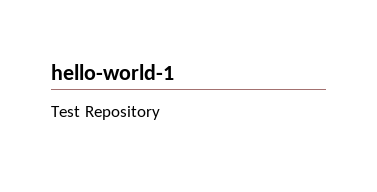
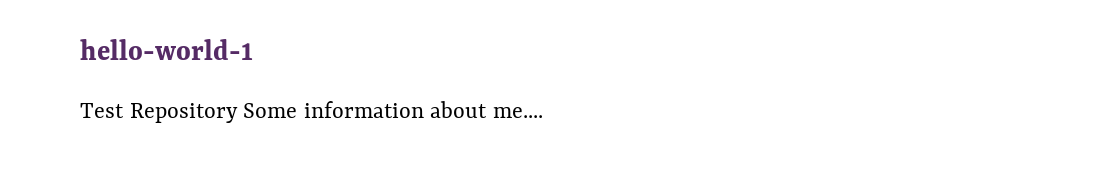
(160, 113) none -> [243,101,544,118] Some information about me....

